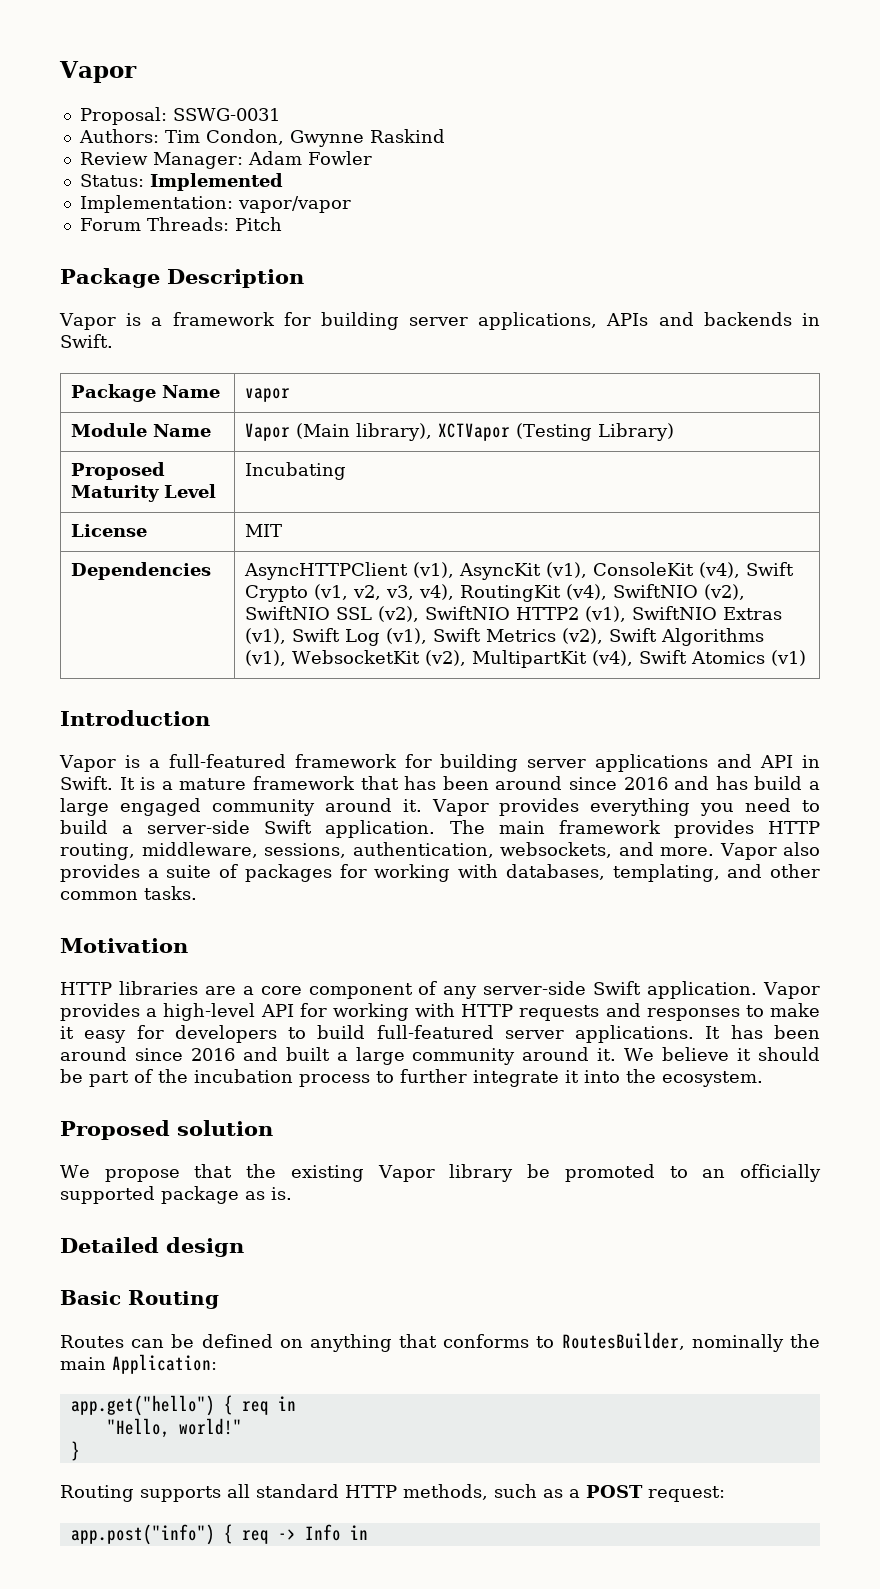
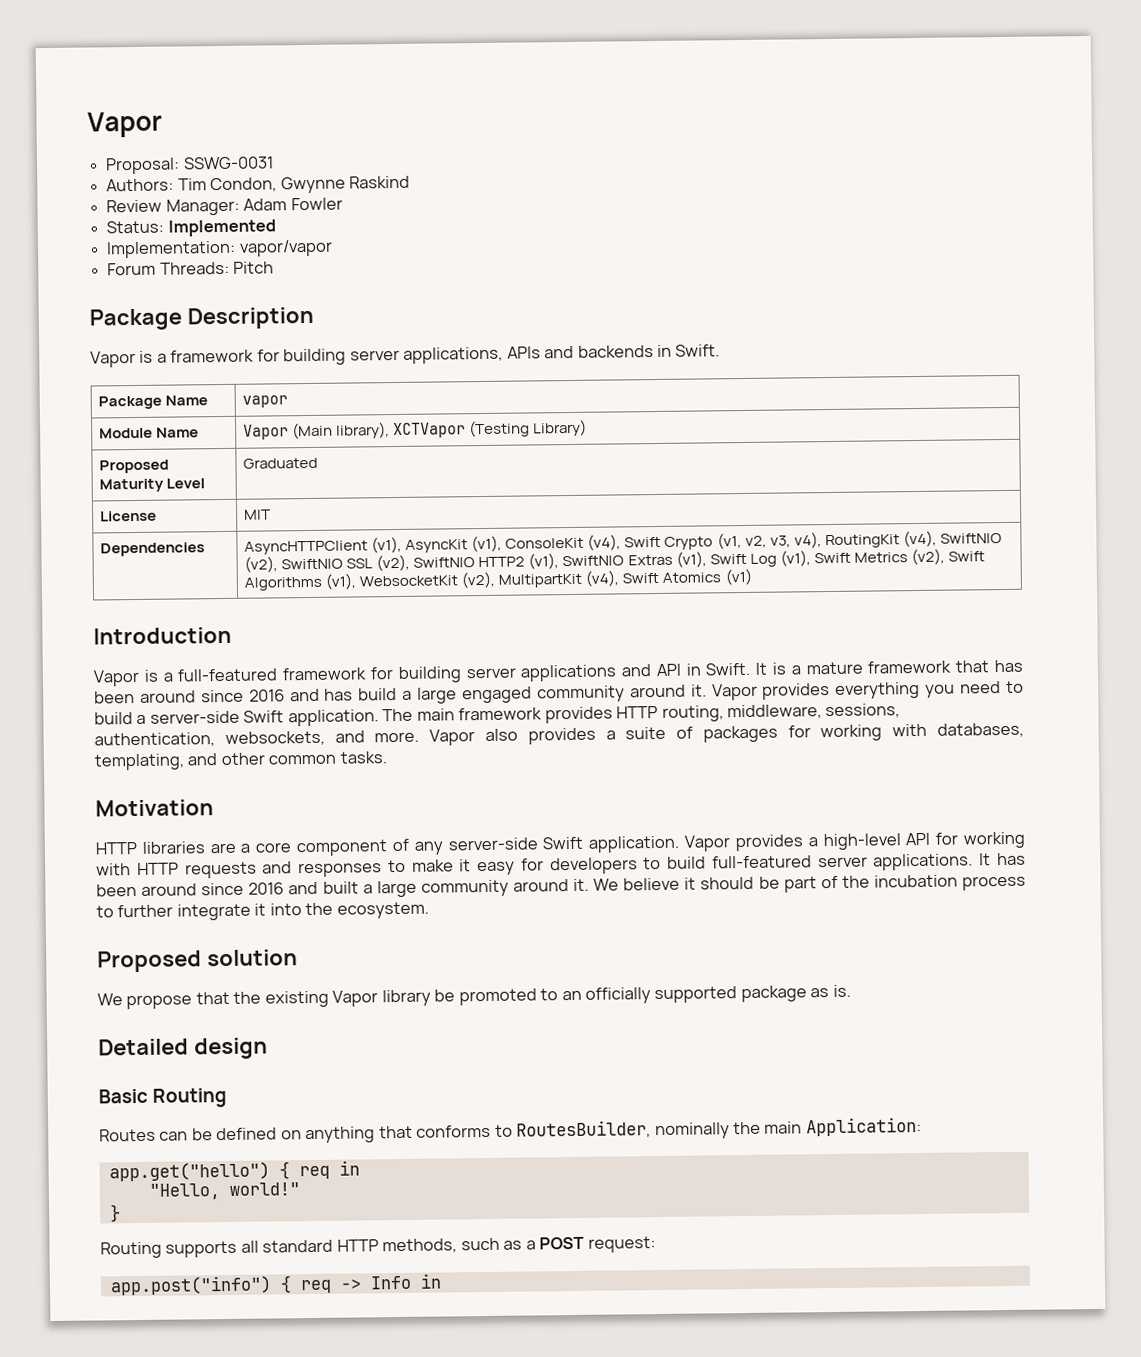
[244,462,346,480] Incubating -> [243,457,319,469] Graduated

